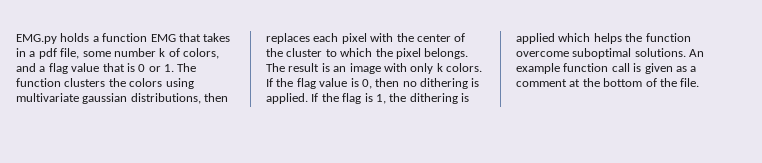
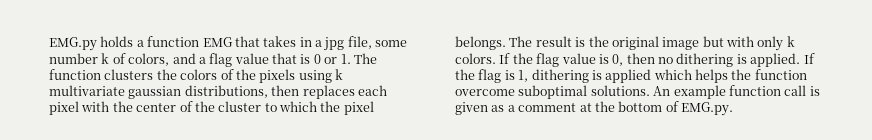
[38,48,57,59] pdf -> [324,37,345,51] jpg
[165,78,194,89] using -> [220,69,343,83] of the pixels using k
[333,63,381,74] an image -> [588,36,724,50] the original image but
[389,93,407,102] the -> (529, 76) none
[659,78,700,87] the file. -> [681,102,733,116] EMG.py.

